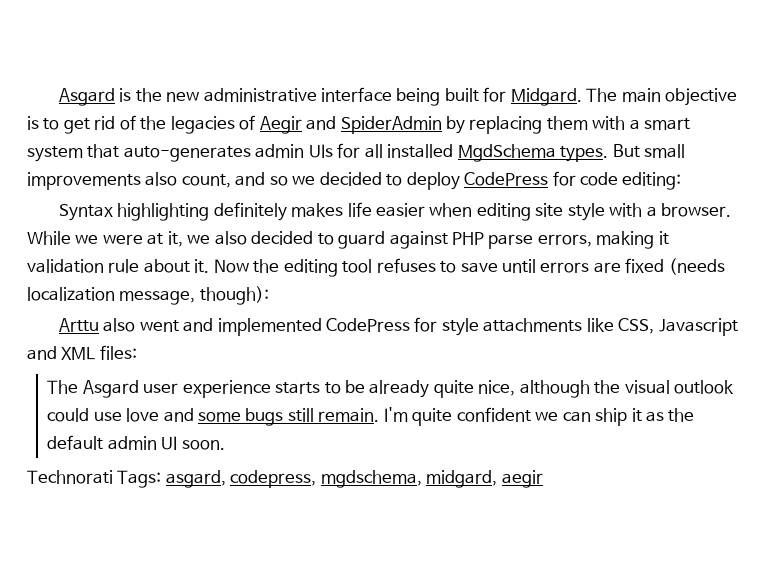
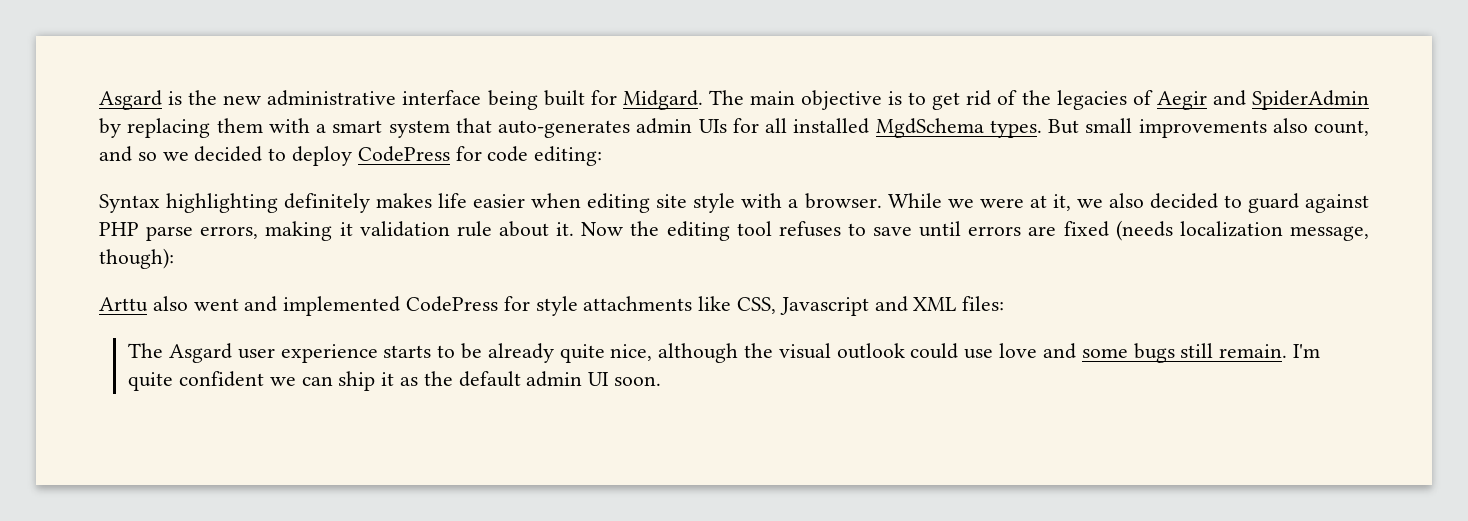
[27,470,543,488] // Technorati Tags: asgard, codepress, mgdschema, midgard, aegir -> (662, 381) none

